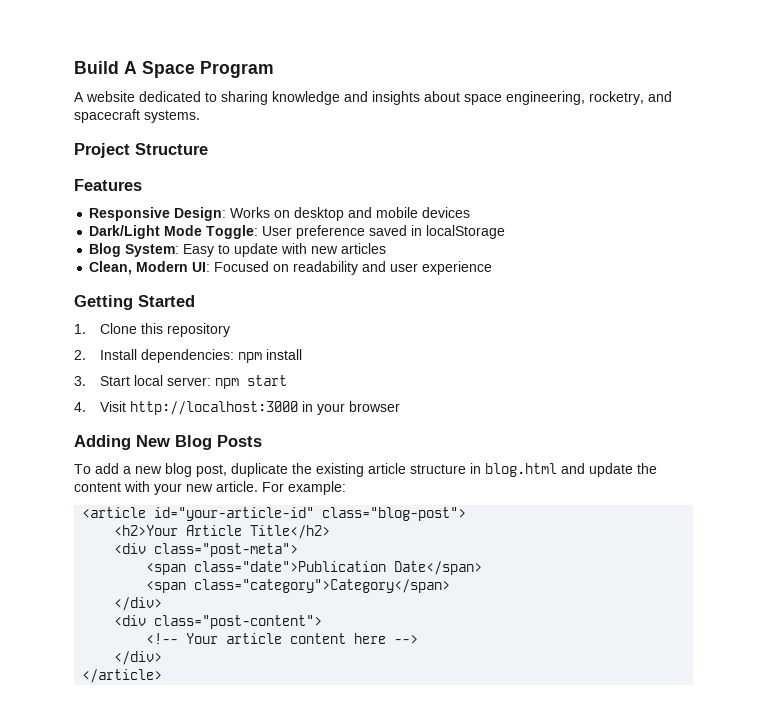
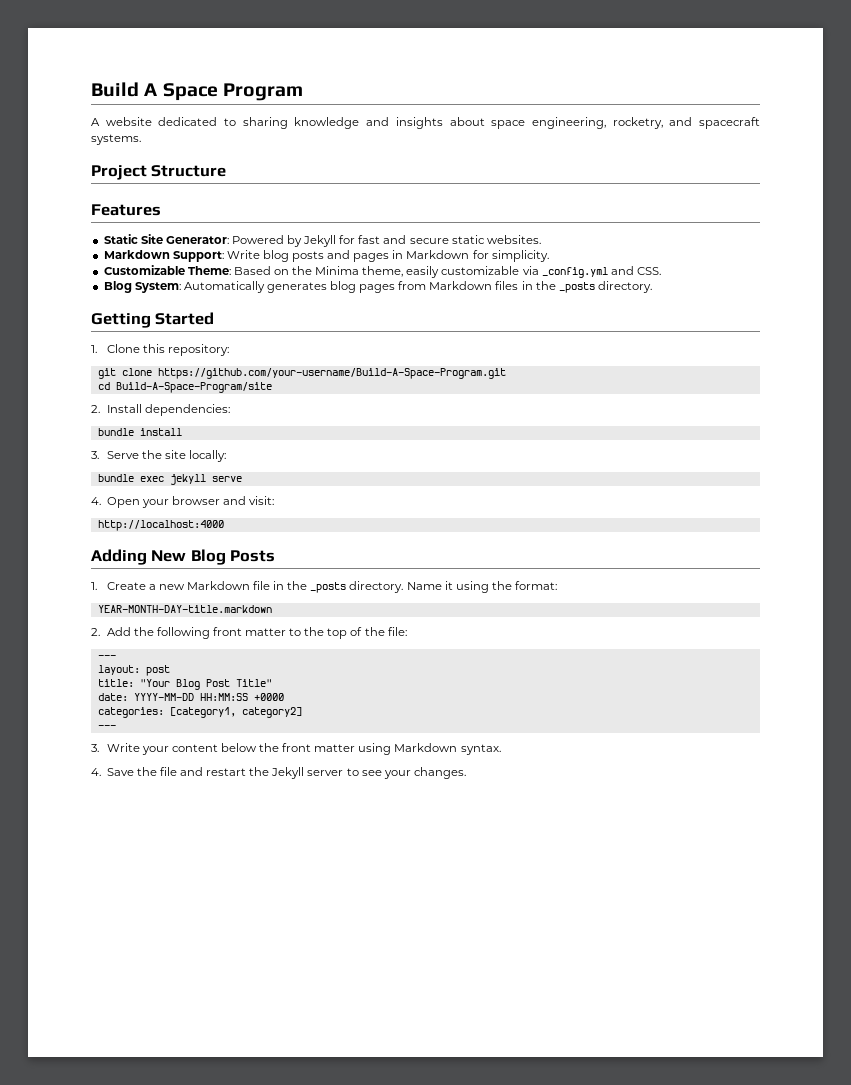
[89,207,471,221] [89,225,506,239] [89,243,387,257] [89,261,493,275] Responsive Design: Works on desktop and mobile devices // Dark/Light Mode Toggle: User preference saved in localStorage // Blog System: Easy to update with new articles // Clean, Modern UI: Focused on readability and user experience -> [103,234,541,247] [103,250,549,262] [103,265,661,278] [103,281,652,293] Static Site Generator: Powered by Jekyll for fast and secure static websites. // Markdown Support: Write blog posts and pages in Markdown for simplicity. // Customizable Theme: Based on the Minima theme, easily customizable via _config.yml and CSS. // Blog System: Automatically generates blog pages from Markdown files in the _posts directory.
[166,323,230,337] repository -> [167,344,229,356] [97,368,506,379] [97,382,272,393] repository: // git clone https://github.com/your-username/Build-A-Space-Program.git // cd Build-A-Space-Program/site
[237,352,262,363] npm -> [97,428,134,436] // bundle
[99,375,287,389] [74,401,313,415] Start local server: npm start // 4. Visit http://localhost:3000 in -> [106,450,226,462] [97,474,242,485] [91,497,140,508] Serve the site locally: // bundle exec jekyll serve // 4. Open
(400, 406) none -> [223,496,275,505] [97,520,224,531] and visit: // http://localhost:4000
[74,463,657,477] [74,481,346,495] [82,507,467,521] [114,525,331,539] [114,543,299,557] [146,561,483,575] [146,579,451,593] [114,597,163,611] [114,615,323,629] [146,633,419,644] [114,651,163,665] [82,669,163,683] To add a new blog post, duplicate the existing article structure in blog.html and update the content with your new article. For example: // <article id="your-article-id" class="blog-post"> // <h2>Your Article Title</h2> // <div class="post-meta"> // <span class="date">Publication Date</span> // <span class="category">Category</span> // </div> // <div class="post-content"> // <!-- Your article content here --> // </div> // </article> -> [91,581,557,593] [97,605,272,613] [91,627,407,639] [97,655,116,659] [97,665,170,676] [97,679,272,690] [97,693,284,701] [97,707,302,718] [97,725,116,729] [91,743,501,755] [91,767,466,779] 1. Create a new Markdown file in the _posts directory. Name it using the format: // YEAR-MONTH-DAY-title.markdown // 2. Add the following front matter to the top of the file: // --- // layout: post // title: "Your Blog Post Title" // date: YYYY-MM-DD HH:MM:SS +0000 // categories: [category1, category2] // --- // 3. Write your content below the front matter using Markdown syntax. // 4. Save the file and restart the Jekyll server to see your changes.

